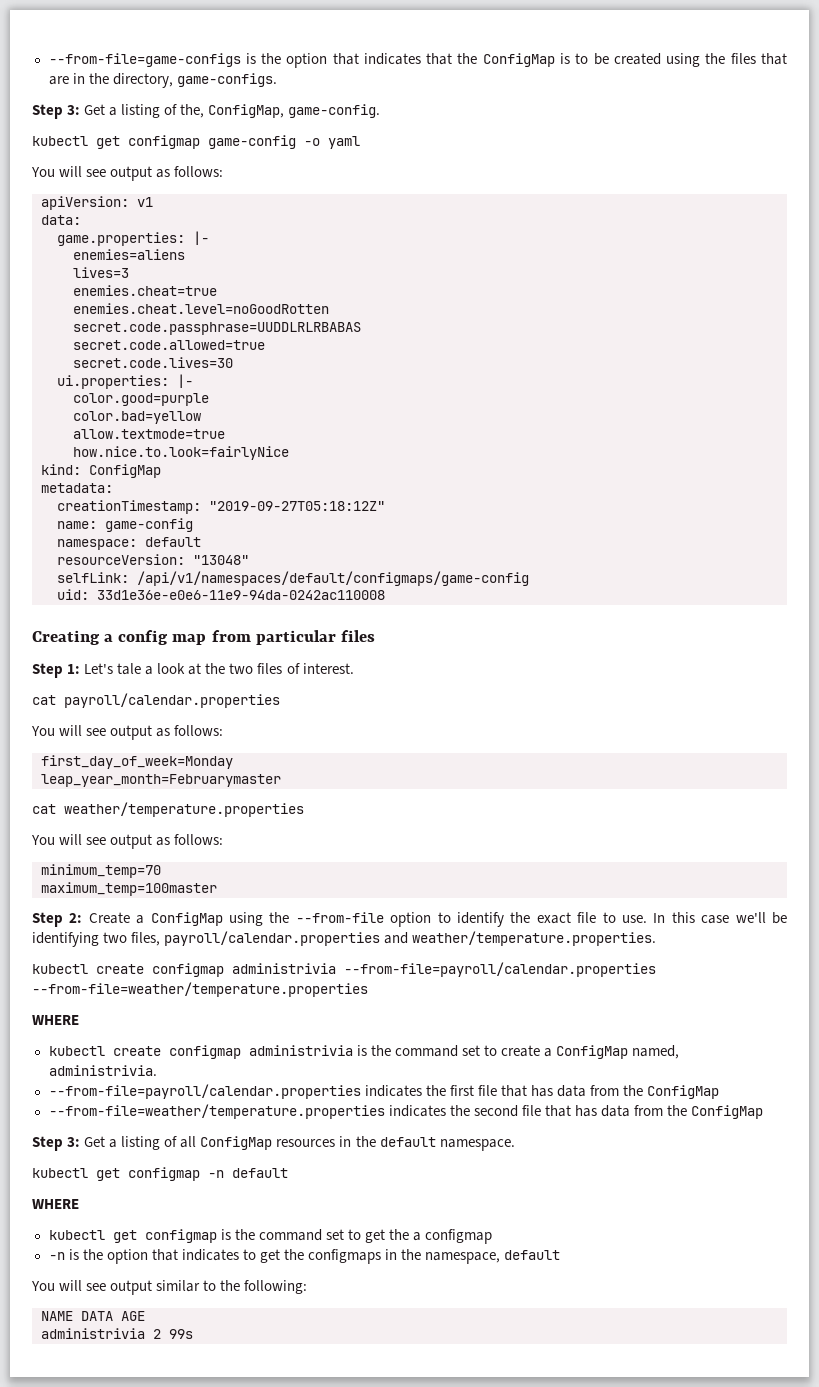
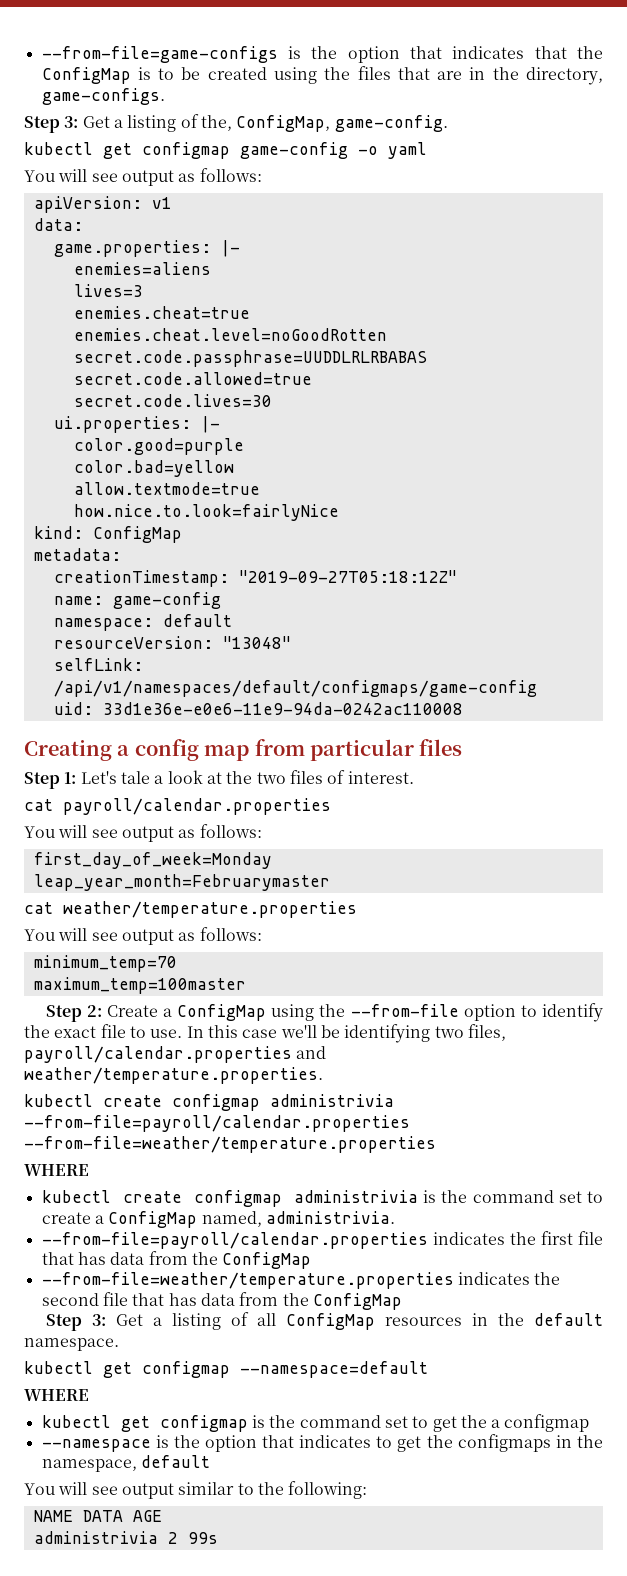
[208,1168,288,1178] -n default -> [240,1361,428,1378] --namespace=default
[48,1252,65,1260] -n -> [41,1439,151,1452] --namespace

